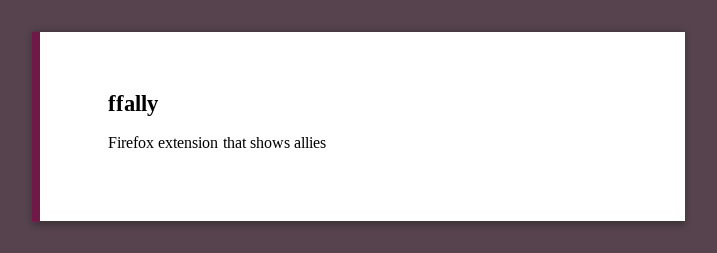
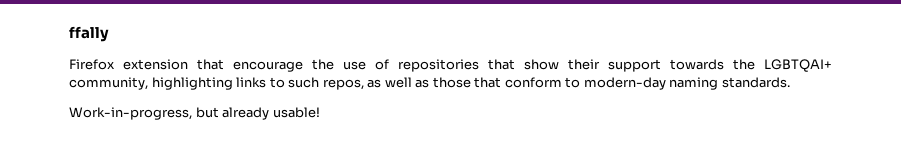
[249,137,327,148] shows allies -> [233,59,832,72] [69,77,790,90] [69,107,320,120] encourage the use of repositories that show their support towards the LGBTQAI+ community, highlighting links to such repos, as well as those that conform to modern-day naming standards. // Work-in-progress, but already usable!

